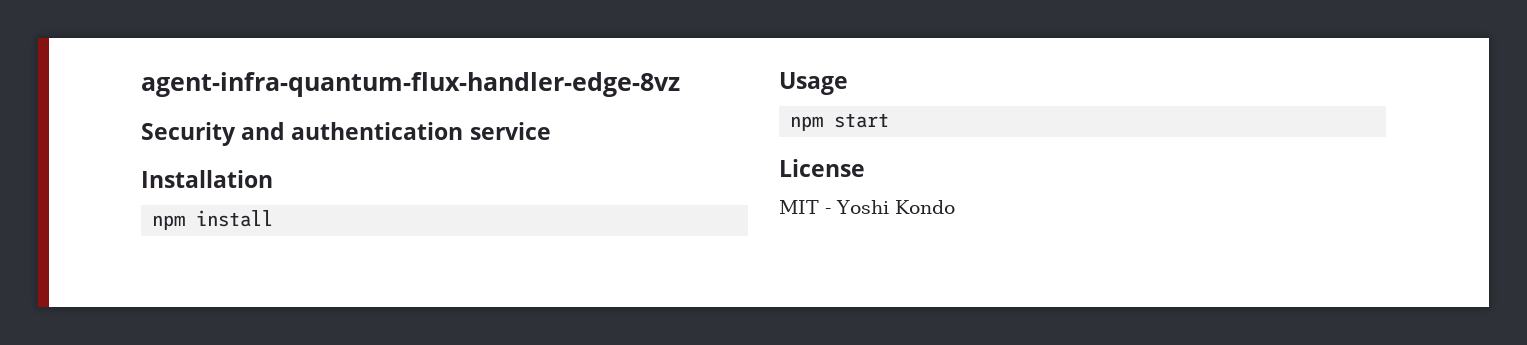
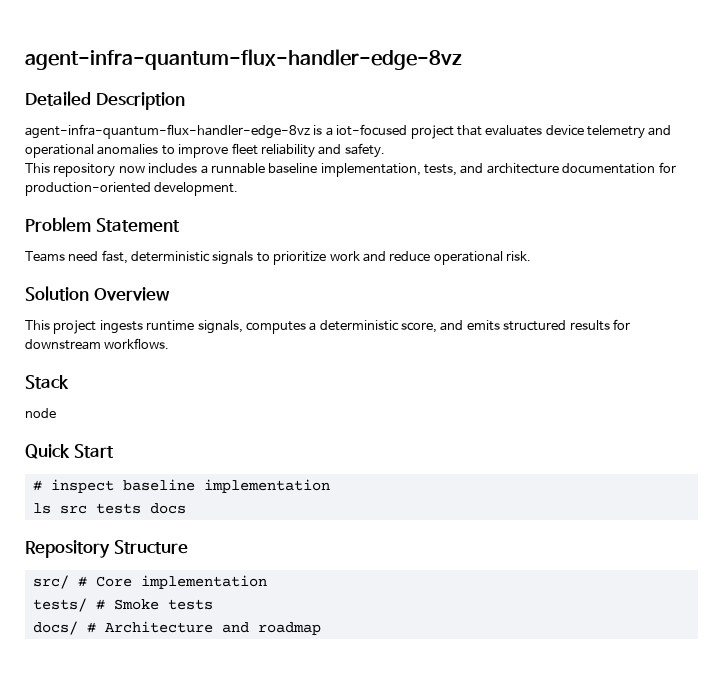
[141,122,551,146] [141,170,273,188] [152,210,274,230] [779,72,848,95] [790,113,890,131] [779,159,865,177] [779,200,955,214] Security and authentication service // Installation // npm install // Usage // npm start // License // MIT - Yoshi Kondo -> [25,91,185,110] [25,124,672,139] [25,143,385,158] [25,162,676,177] [25,182,239,196] [25,217,180,232] [25,250,532,265] [25,286,170,301] [25,319,630,334] [25,338,170,350] [25,375,69,389] [25,408,56,418] [25,444,114,459] [32,479,330,493] [32,503,186,514] [25,540,188,558] [32,575,267,589] [32,598,213,612] [32,621,321,635] Detailed Description // agent-infra-quantum-flux-handler-edge-8vz is a iot-focused project that evaluates device telemetry and operational anomalies to improve fleet reliability and safety. // This repository now includes a runnable baseline implementation, tests, and architecture documentation for production-oriented development. // Problem Statement // Teams need fast, deterministic signals to prioritize work and reduce operational risk. // Solution Overview // This project ingests runtime signals, computes a deterministic score, and emits structured results for downstream workflows. // Stack // node // Quick Start // # inspect baseline implementation // ls src tests docs // Repository Structure // src/ # Core implementation // tests/ # Smoke tests // docs/ # Architecture and roadmap

